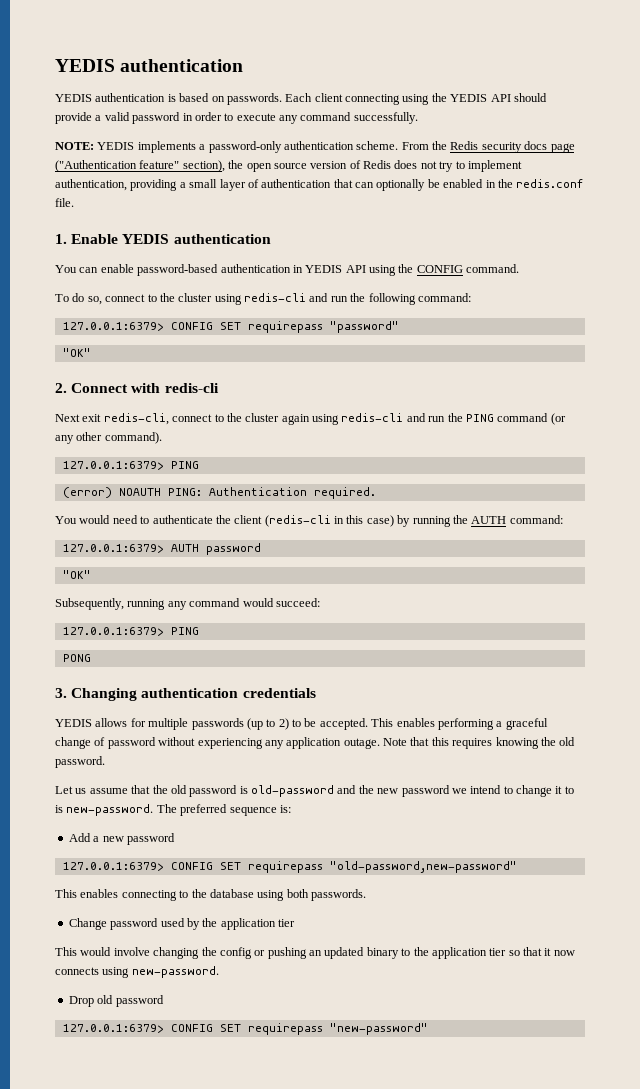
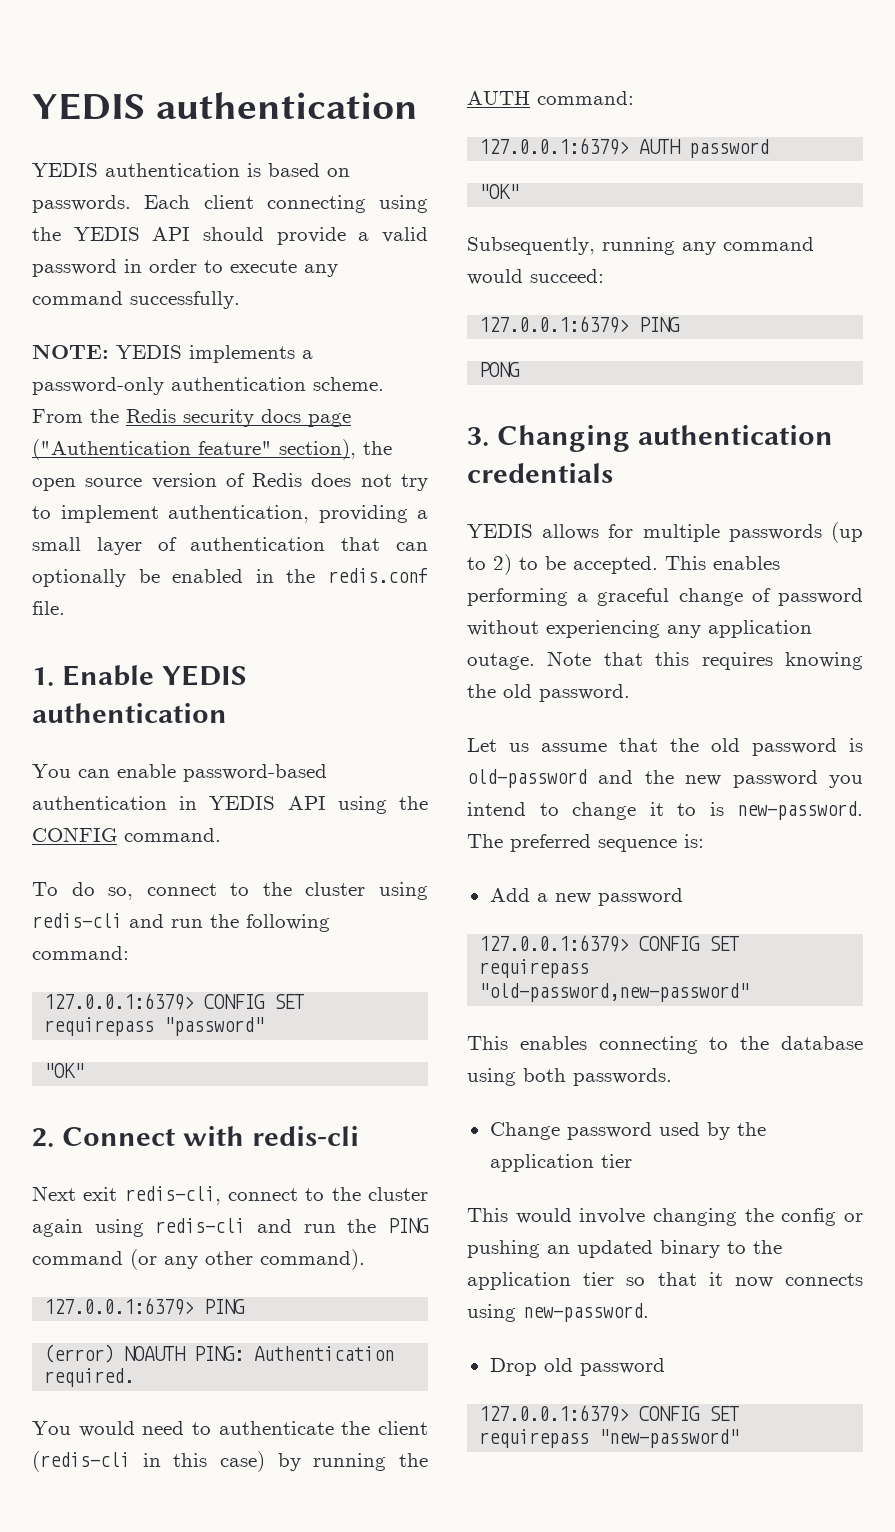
[451,788,467,794] we -> [829,775,863,788] you

